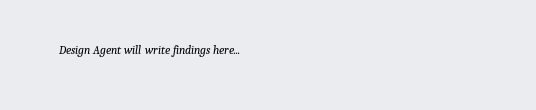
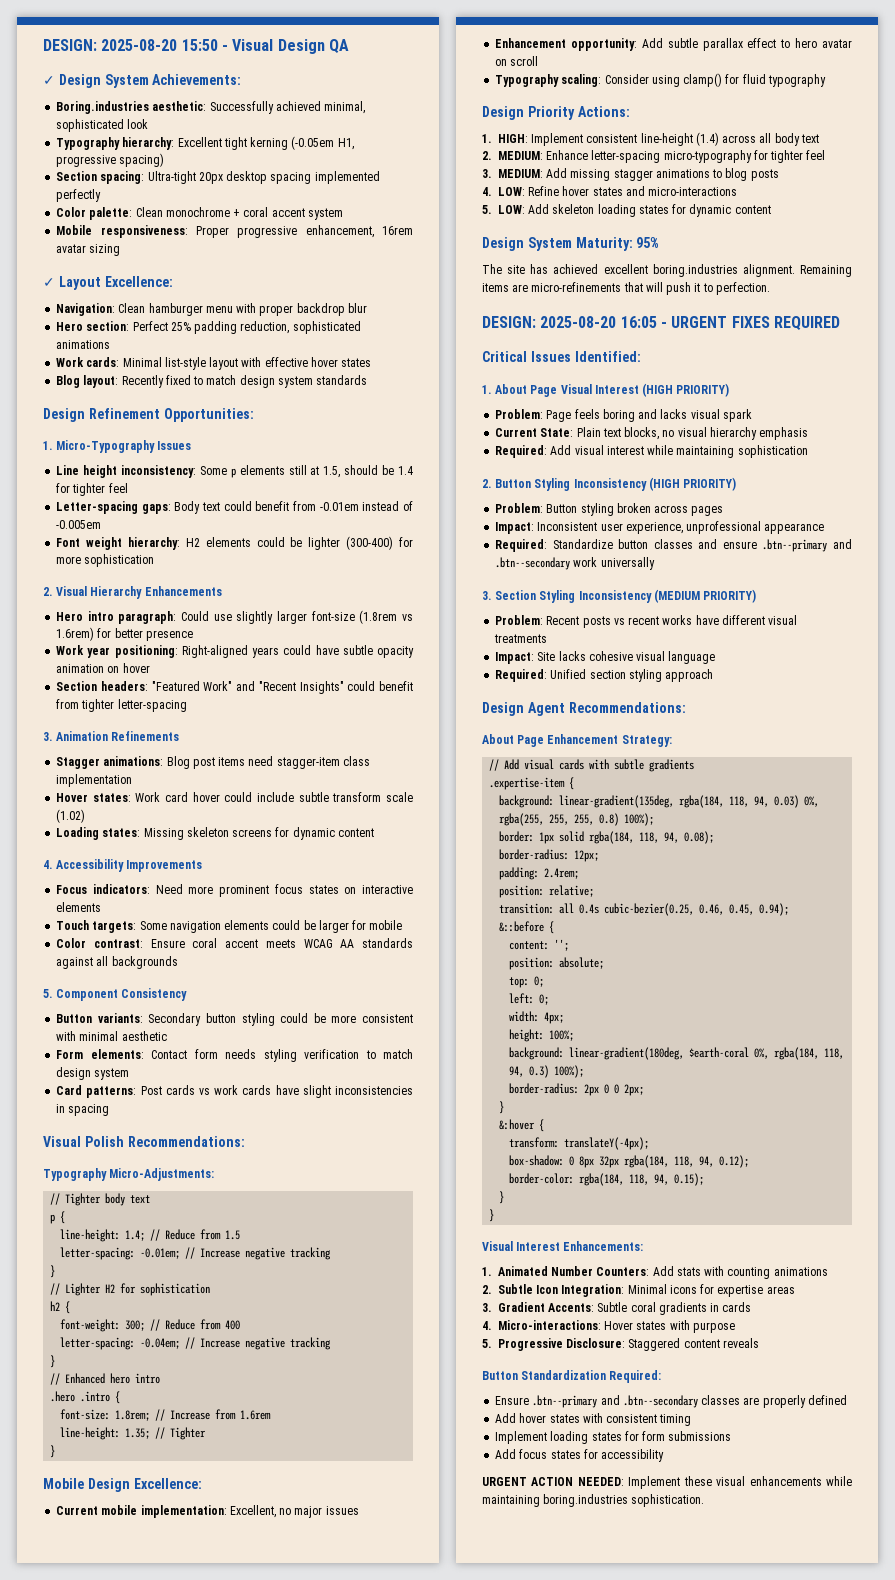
[58,45,241,57] Design Agent will write findings here... -> [43,39,349,54] [43,74,242,88] [56,101,366,114] [56,119,149,132] [56,136,354,150] [56,153,165,167] [56,171,380,184] [56,189,102,202] [56,207,343,220] [56,225,414,238] [56,244,121,256] [43,276,173,290] [56,303,367,316] [56,321,361,334] [56,340,111,349] [56,357,372,370] [56,375,368,388] [43,408,254,422] [43,440,192,453] [56,465,413,478] [56,483,128,496] [56,501,413,514] [56,520,102,529] [56,536,414,550] [56,554,155,567] [43,586,222,599] [56,610,413,624] [56,627,193,641] [56,645,415,658] [56,663,150,673] [56,681,414,694] [56,699,187,712] [43,731,180,741] [56,756,370,769] [56,774,133,787] [56,792,413,802] [56,809,86,823] [56,827,374,840] [43,859,203,872] [56,884,414,897] [56,902,102,912] [56,920,403,933] [56,938,414,948] [56,956,178,969] [43,988,188,1001] [56,1013,414,1026] [56,1031,167,1041] [56,1049,414,1062] [56,1067,130,1080] [56,1085,413,1098] [56,1104,110,1116] [43,1136,245,1147] [43,1168,215,1181] [50,1193,151,1206] [50,1211,66,1224] [60,1229,241,1242] [60,1247,332,1260] [50,1265,56,1278] [50,1283,211,1296] [50,1301,71,1314] [60,1319,241,1332] [60,1337,332,1350] [50,1355,56,1368] [50,1373,161,1385] [50,1391,121,1404] [60,1409,272,1421] [60,1427,207,1440] [50,1445,56,1458] [43,1478,202,1492] [56,1505,359,1518] [495,38,853,51] [495,56,539,66] [495,73,826,87] [482,106,630,120] [482,132,819,146] [482,150,826,163] [482,168,779,181] [482,186,738,196] [482,204,771,217] [482,237,660,251] [482,264,852,277] [482,282,770,295] [482,316,840,330] [482,351,641,362] [482,383,730,397] [495,409,752,422] [495,427,809,440] [495,445,808,458] [482,477,737,491] [495,503,724,516] [495,521,825,534] [495,539,852,552] [495,557,655,570] [482,589,757,603] [495,615,798,628] [494,634,548,643] [495,651,716,664] [495,669,714,682] [482,702,686,716] [482,734,672,747] [489,759,695,772] [489,777,575,790] [499,795,820,808] [499,813,655,826] [499,831,715,844] [499,849,600,862] [499,867,580,880] [499,885,595,898] [499,903,790,916] [499,921,555,934] [509,939,570,951] [509,957,605,970] [509,976,545,988] [509,993,550,1005] [509,1011,565,1024] [509,1029,575,1042] [509,1047,845,1060] [509,1065,585,1078] [509,1083,645,1096] [499,1101,505,1114] [499,1119,545,1132] [509,1137,650,1150] [509,1155,750,1168] [509,1173,705,1186] [499,1191,505,1204] [489,1209,495,1222] [482,1241,644,1251] [482,1266,828,1279] [482,1284,795,1297] [482,1302,752,1315] [482,1320,735,1333] [482,1338,759,1351] [482,1370,662,1383] [495,1395,847,1408] [495,1413,692,1426] [495,1431,732,1444] [495,1449,665,1462] [482,1476,852,1489] [482,1494,705,1507] DESIGN: 2025-08-20 15:50 - Visual Design QA // ✓ Design System Achievements: // Boring.industries aesthetic: Successfully achieved minimal, sophisticated look // Typography hierarchy: Excellent tight kerning (-0.05em H1, progressive spacing) // Section spacing: Ultra-tight 20px desktop spacing implemented perfectly // Color palette: Clean monochrome + coral accent system // Mobile responsiveness: Proper progressive enhancement, 16rem avatar sizing // ✓ Layout Excellence: // Navigation: Clean hamburger menu with proper backdrop blur // Hero section: Perfect 25% padding reduction, sophisticated animations // Work cards: Minimal list-style layout with effective hover states // Blog layout: Recently fixed to match design system standards // Design Refinement Opportunities: // 1. Micro-Typography Issues // Line height inconsistency: Some p elements still at 1.5, should be 1.4 for tighter feel // Letter-spacing gaps: Body text could benefit from -0.01em instead of -0.005em // Font weight hierarchy: H2 elements could be lighter (300-400) for more sophistication // 2. Visual Hierarchy Enhancements // Hero intro paragraph: Could use slightly larger font-size (1.8rem vs 1.6rem) for better presence // Work year positioning: Right-aligned years could have subtle opacity animation on hover // Section headers: "Featured Work" and "Recent Insights" could benefit from tighter letter-spacing // 3. Animation Refinements // Stagger animations: Blog post items need stagger-item class implementation // Hover states: Work card hover could include subtle transform scale (1.02) // Loading states: Missing skeleton screens for dynamic content // 4. Accessibility Improvements // Focus indicators: Need more prominent focus states on interactive elements // Touch targets: Some navigation elements could be larger for mobile // Color contrast: Ensure coral accent meets WCAG AA standards against all backgrounds // 5. Component Consistency // Button variants: Secondary button styling could be more consistent with minimal aesthetic // Form elements: Contact form needs styling verification to match design system // Card patterns: Post cards vs work cards have slight inconsistencies in spacing // Visual Polish Recommendations: // Typography Micro-Adjustments: // // Tighter body text // p { // line-height: 1.4; // Reduce from 1.5 // letter-spacing: -0.01em; // Increase negative tracking // } // // Lighter H2 for sophistication // h2 { // font-weight: 300; // Reduce from 400 // letter-spacing: -0.04em; // Increase negative tracking // } // // Enhanced hero intro // .hero .intro { // font-size: 1.8rem; // Increase from 1.6rem // line-height: 1.35; // Tighter // } // Mobile Design Excellence: // Current mobile implementation: Excellent, no major issues // Enhancement opportunity: Add subtle parallax effect to hero avatar on scroll // Typography scaling: Consider using clamp() for fluid typography // Design Priority Actions: // 1. HIGH: Implement consistent line-height (1.4) across all body text // 2. MEDIUM: Enhance letter-spacing micro-typography for tighter feel // 3. MEDIUM: Add missing stagger animations to blog posts // 4. LOW: Refine hover states and micro-interactions // 5. LOW: Add skeleton loading states for dynamic content // Design System Maturity: 95% // The site has achieved excellent boring.industries alignment. Remaining items are micro-refinements that will push it to perfection. // DESIGN: 2025-08-20 16:05 - URGENT FIXES REQUIRED // Critical Issues Identified: // 1. About Page Visual Interest (HIGH PRIORITY) // Problem: Page feels boring and lacks visual spark // Current State: Plain text blocks, no visual hierarchy emphasis // Required: Add visual interest while maintaining sophistication // 2. Button Styling Inconsistency (HIGH PRIORITY) // Problem: Button styling broken across pages // Impact: Inconsistent user experience, unprofessional appearance // Required: Standardize button classes and ensure .btn--primary and .btn--secondary work universally // 3. Section Styling Inconsistency (MEDIUM PRIORITY) // Problem: Recent posts vs recent works have different visual treatments // Impact: Site lacks cohesive visual language // Required: Unified section styling approach // Design Agent Recommendations: // About Page Enhancement Strategy: // // Add visual cards with subtle gradients // .expertise-item { // background: linear-gradient(135deg, rgba(184, 118, 94, 0.03) 0%, rgba(255, 255, 255, 0.8) 100%); // border: 1px solid rgba(184, 118, 94, 0.08); // border-radius: 12px; // padding: 2.4rem; // position: relative; // transition: all 0.4s cubic-bezier(0.25, 0.46, 0.45, 0.94); // &::before { // content: ''; // position: absolute; // top: 0; // left: 0; // width: 4px; // height: 100%; // background: linear-gradient(180deg, $earth-coral 0%, rgba(184, 118, 94, 0.3) 100%); // border-radius: 2px 0 0 2px; // } // &:hover { // transform: translateY(-4px); // box-shadow: 0 8px 32px rgba(184, 118, 94, 0.12); // border-color: rgba(184, 118, 94, 0.15); // } // } // Visual Interest Enhancements: // 1. Animated Number Counters: Add stats with counting animations // 2. Subtle Icon Integration: Minimal icons for expertise areas // 3. Gradient Accents: Subtle coral gradients in cards // 4. Micro-interactions: Hover states with purpose // 5. Progressive Disclosure: Staggered content reveals // Button Standardization Required: // Ensure .btn--primary and .btn--secondary classes are properly defined // Add hover states with consistent timing // Implement loading states for form submissions // Add focus states for accessibility // URGENT ACTION NEEDED: Implement these visual enhancements while maintaining boring.industries sophistication.

